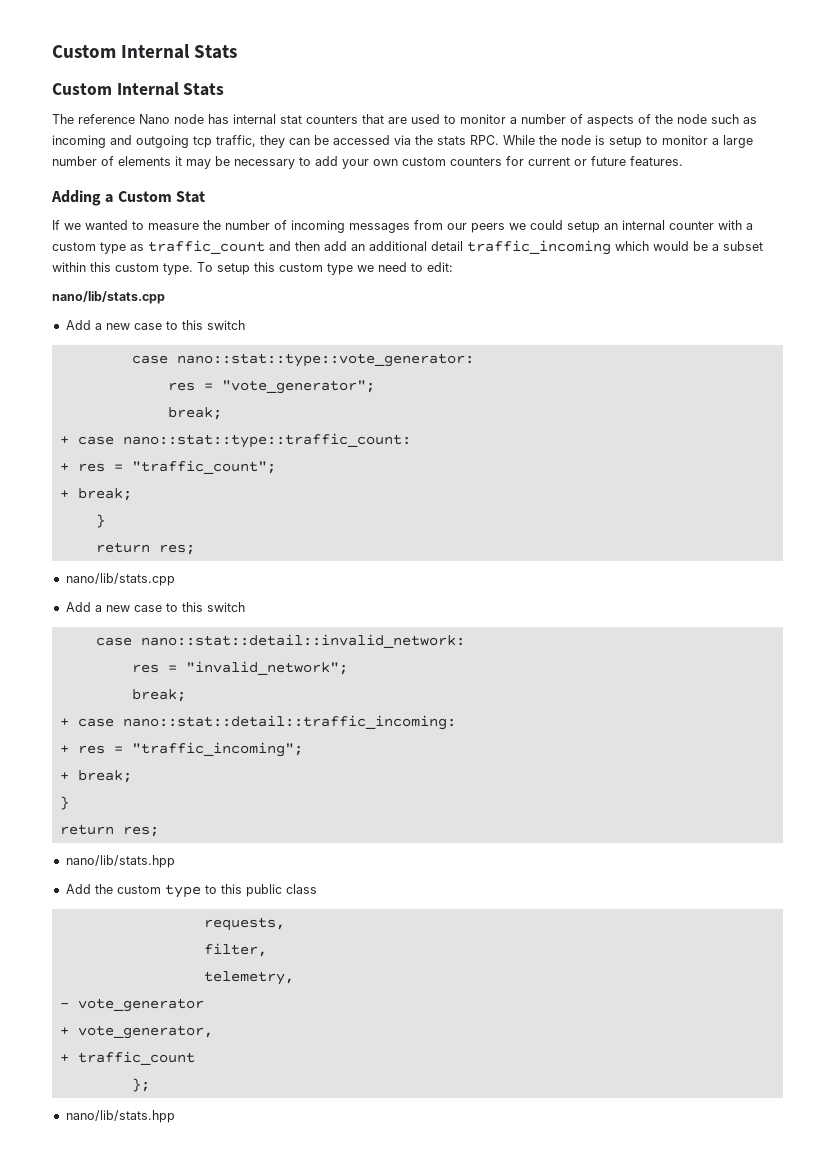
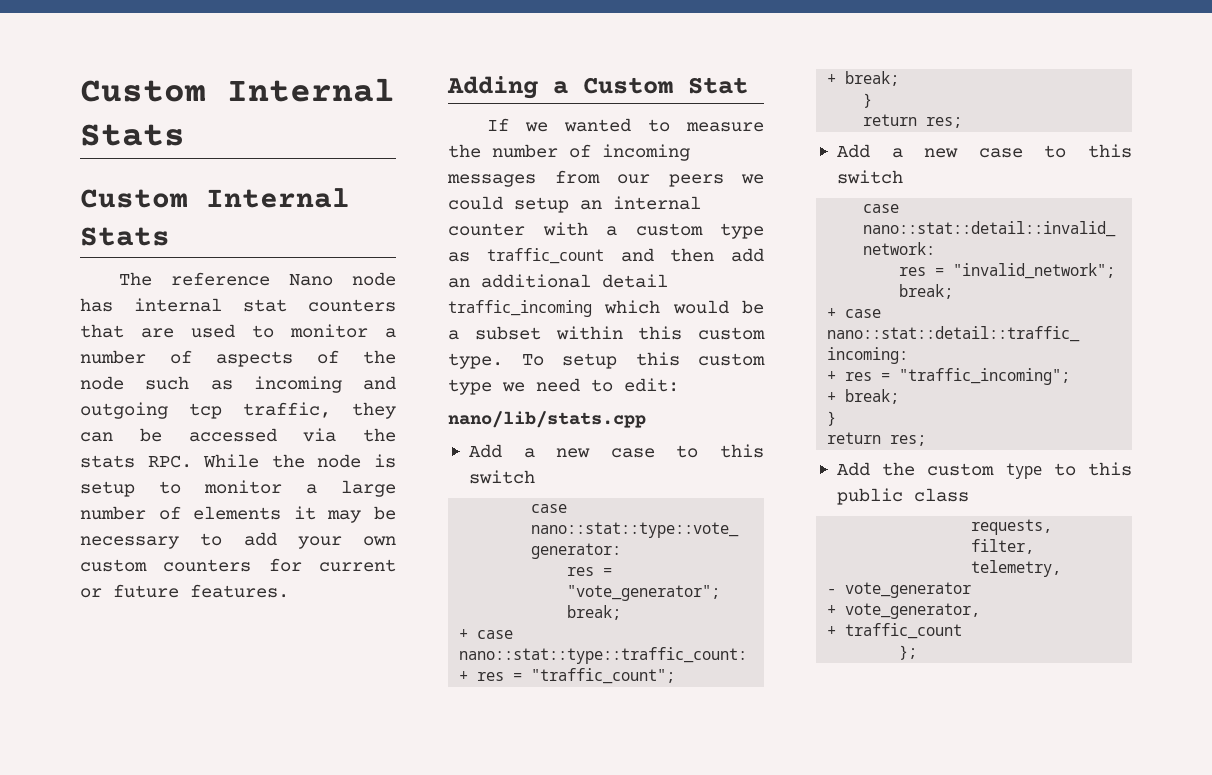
[65,573,175,586] // nano/lib/stats.cpp -> (963, 122) none
[65,855,175,868] // nano/lib/stats.hpp -> (927, 440) none
[65,1110,175,1123] // nano/lib/stats.hpp -> (918, 652) none

